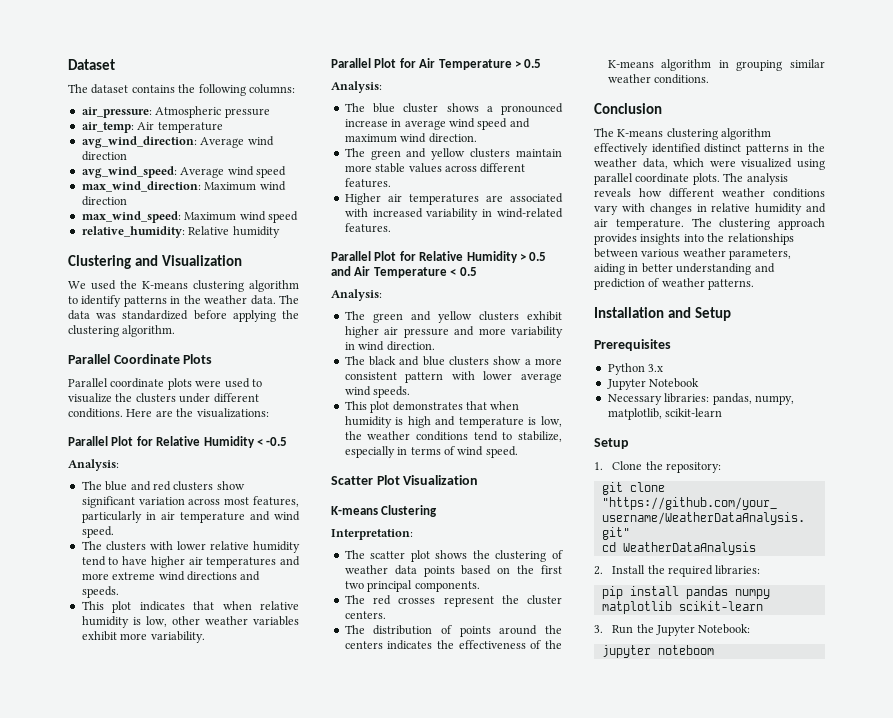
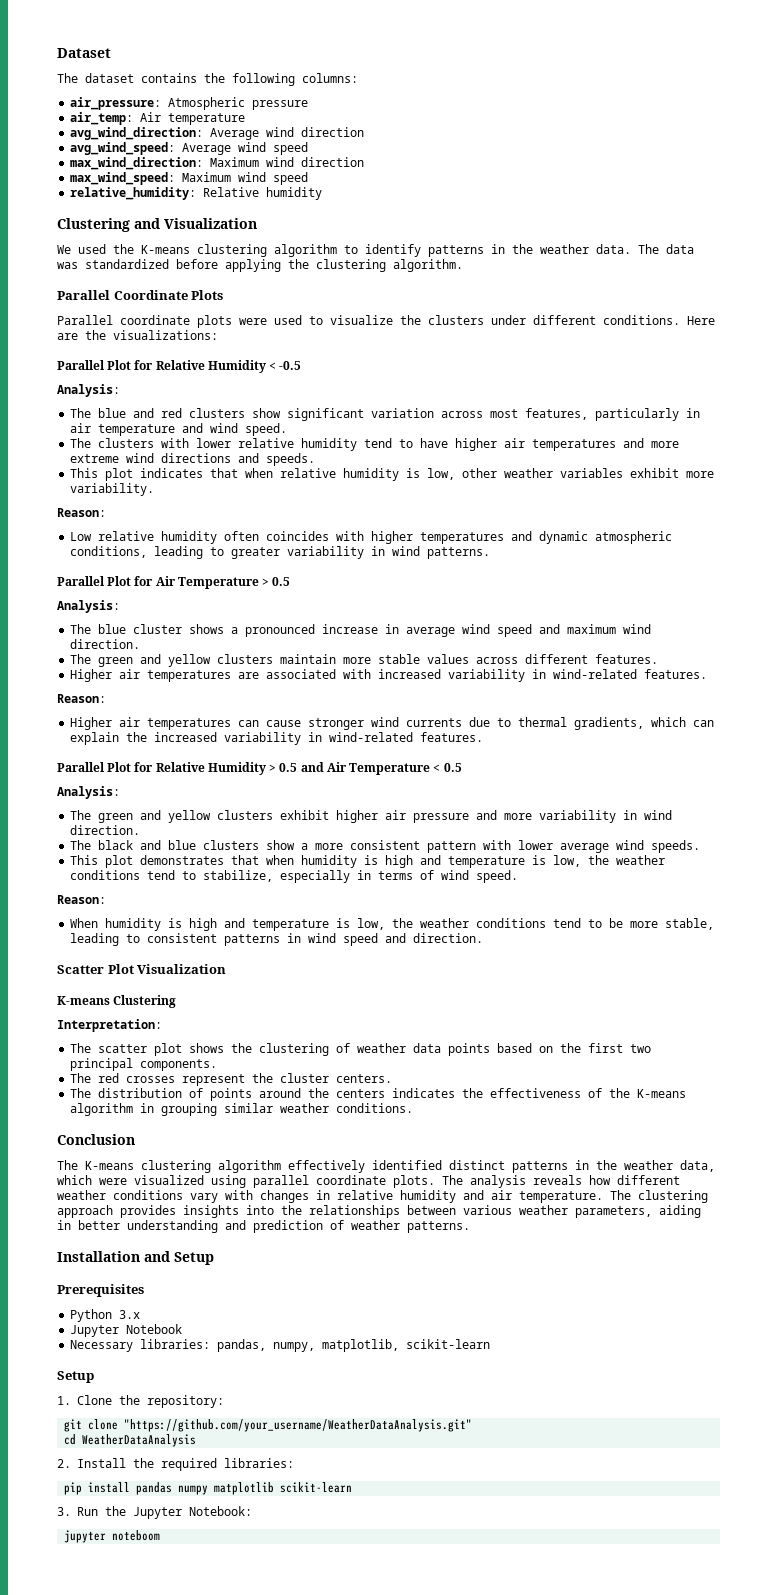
(205, 637) none -> [57,508,106,517] [70,531,673,544] [70,546,491,559] // Reason: // Low relative humidity often coincides with higher temperatures and dynamic atmospheric conditions, leading to greater variability in wind patterns.
(391, 228) none -> [57,694,106,703] [70,717,715,730] [70,732,484,745] // Reason: // Higher air temperatures can cause stronger wind currents due to thermal gradients, which can explain the increased variability in wind-related features.
(518, 452) none -> [57,895,106,904] [70,918,715,931] [70,933,484,946] // Reason: // When humidity is high and temperature is low, the weather conditions tend to be more stable, leading to consistent patterns in wind speed and direction.

